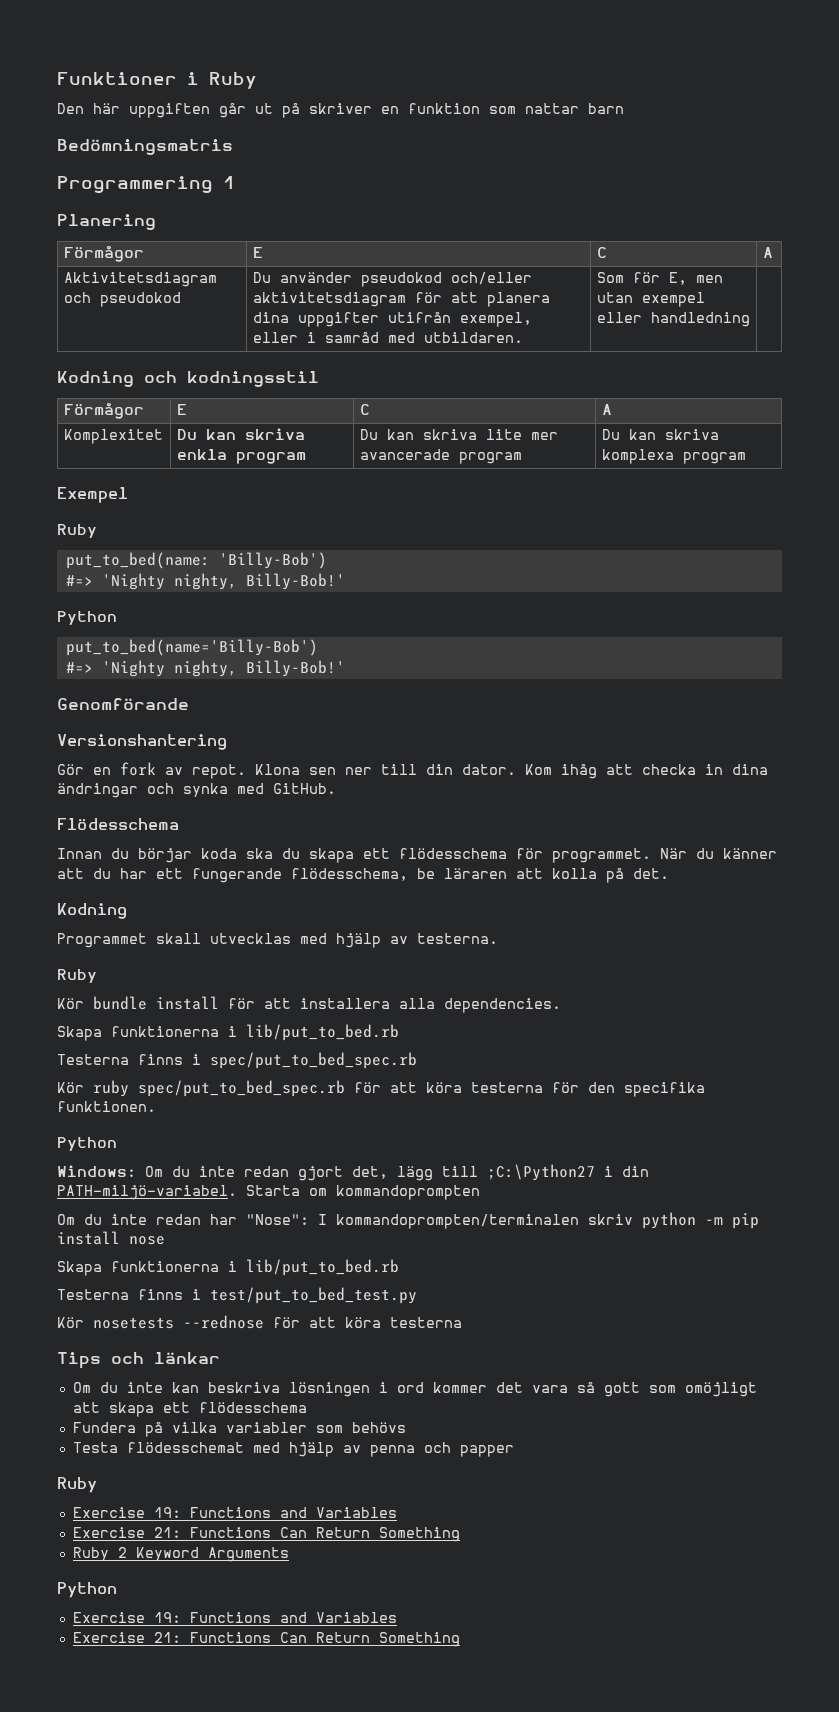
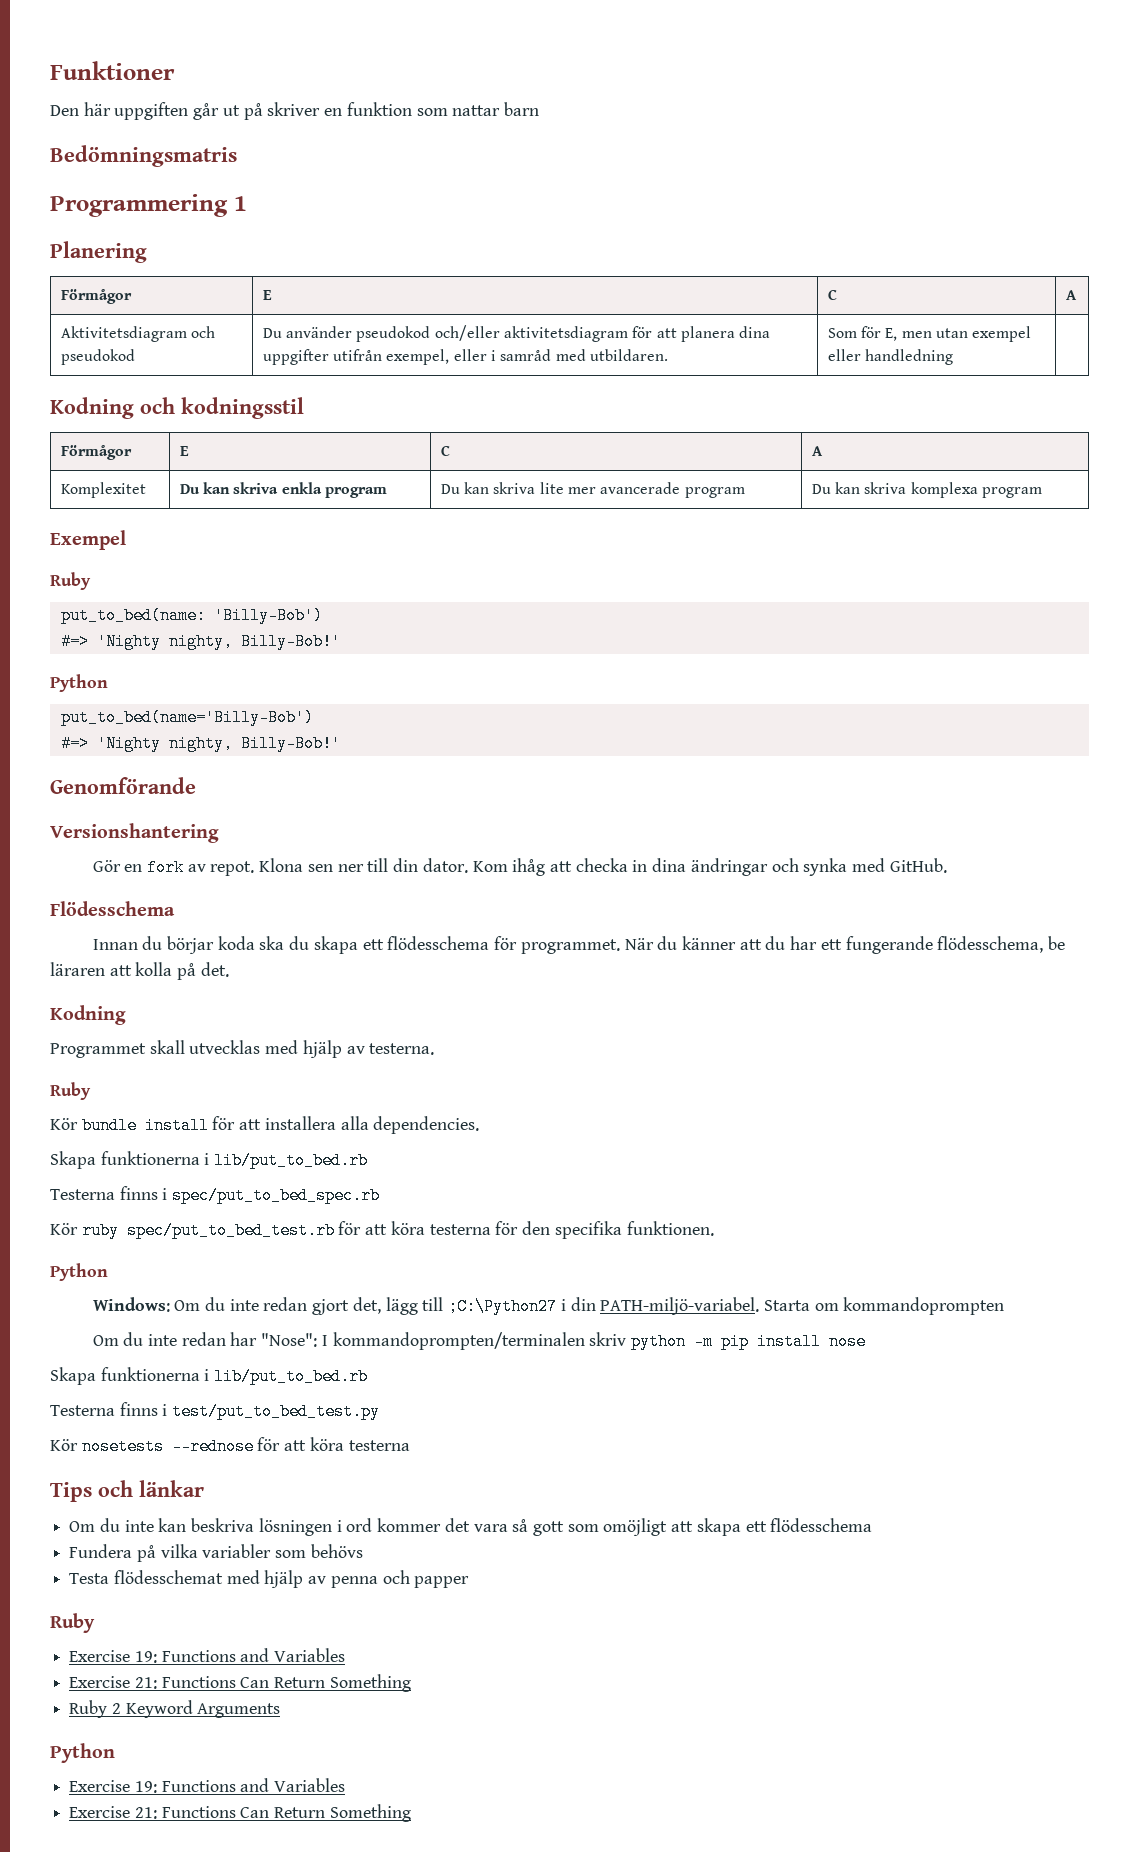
[187,72,257,89] i Ruby -> (175, 70) none
[138,1080,345,1097] spec/put_to_bed_spec.rb -> [126,1222,335,1239] spec/put_to_bed_test.rb

